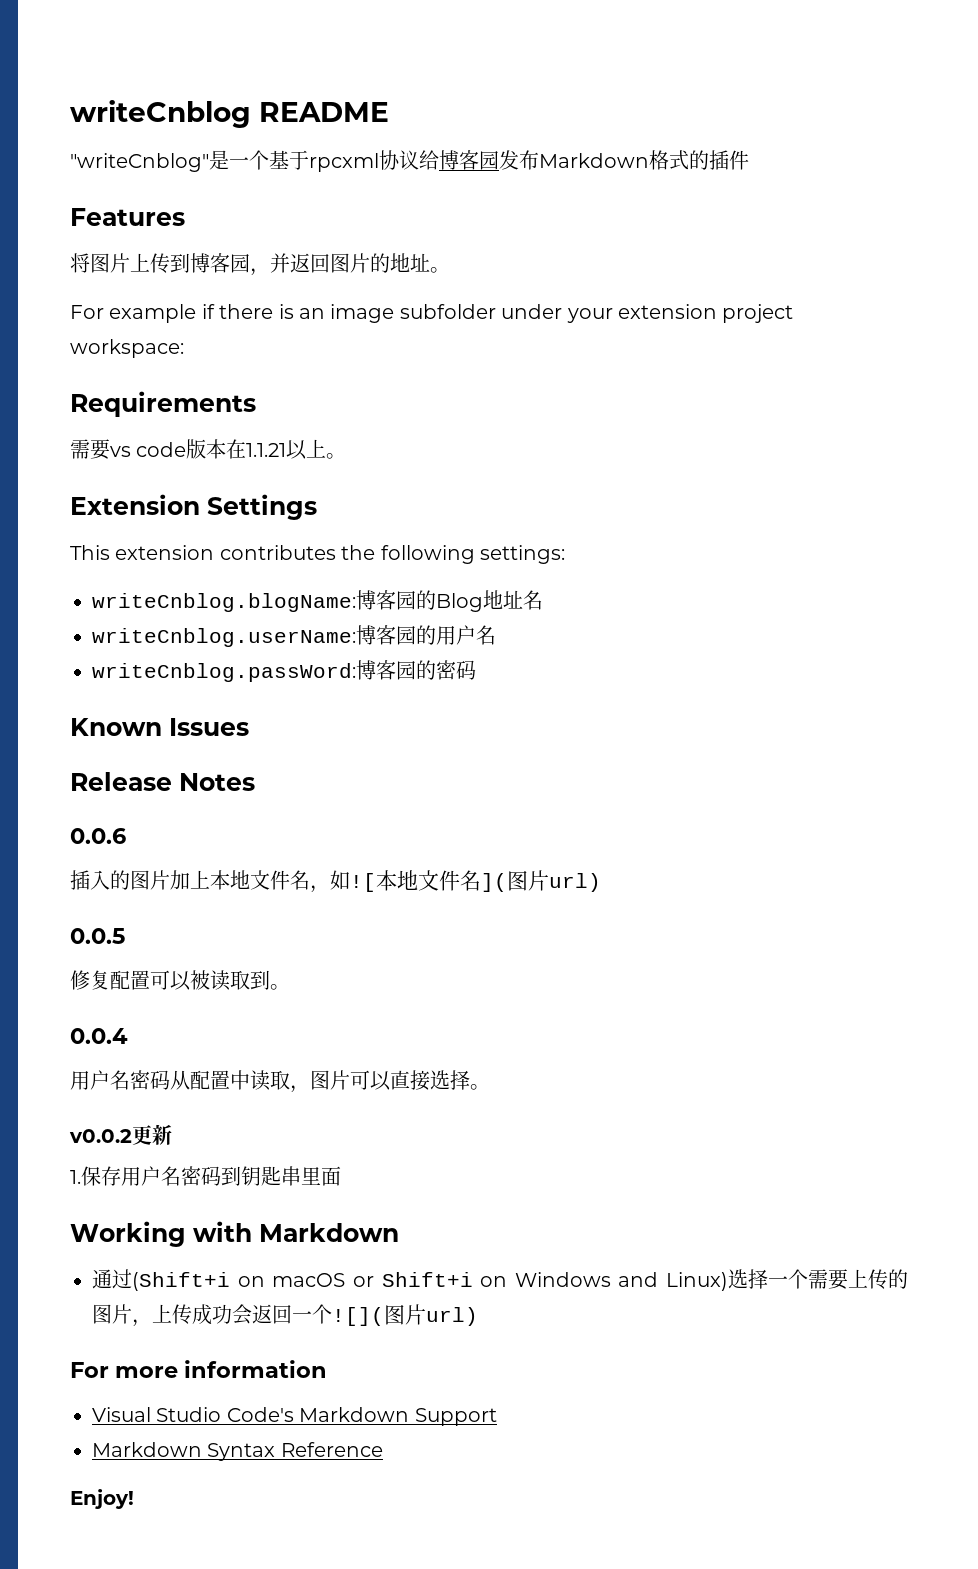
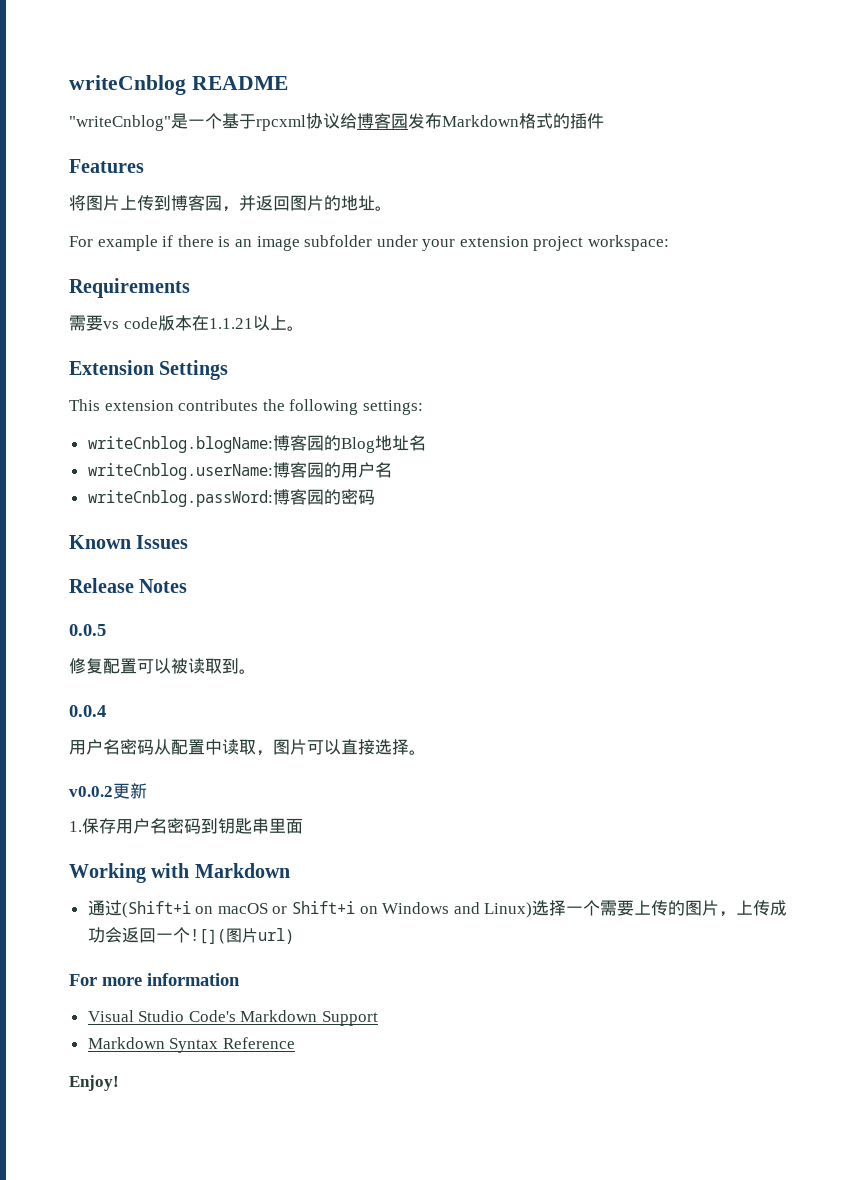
[70,828,126,844] [70,870,601,893] // 0.0.6 // 插入的图片加上本地文件名，如![本地文件名](图片url) -> (188, 586) none

